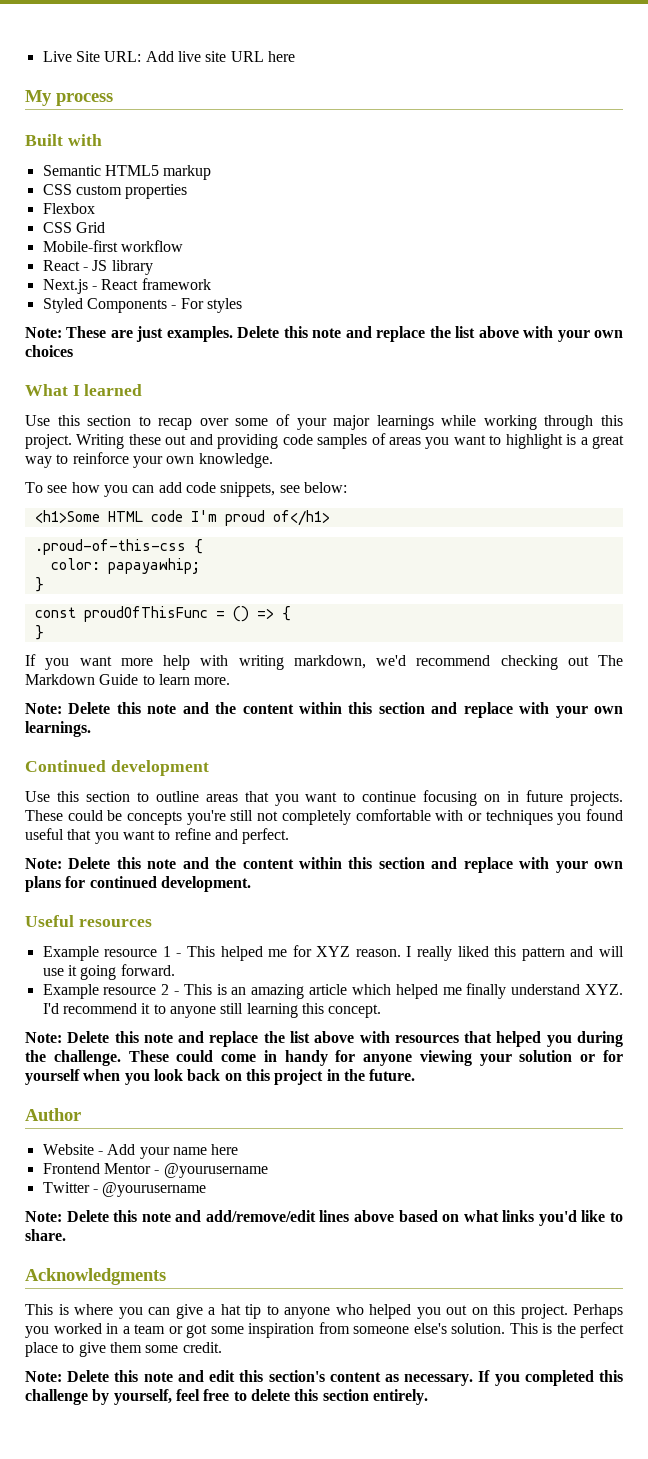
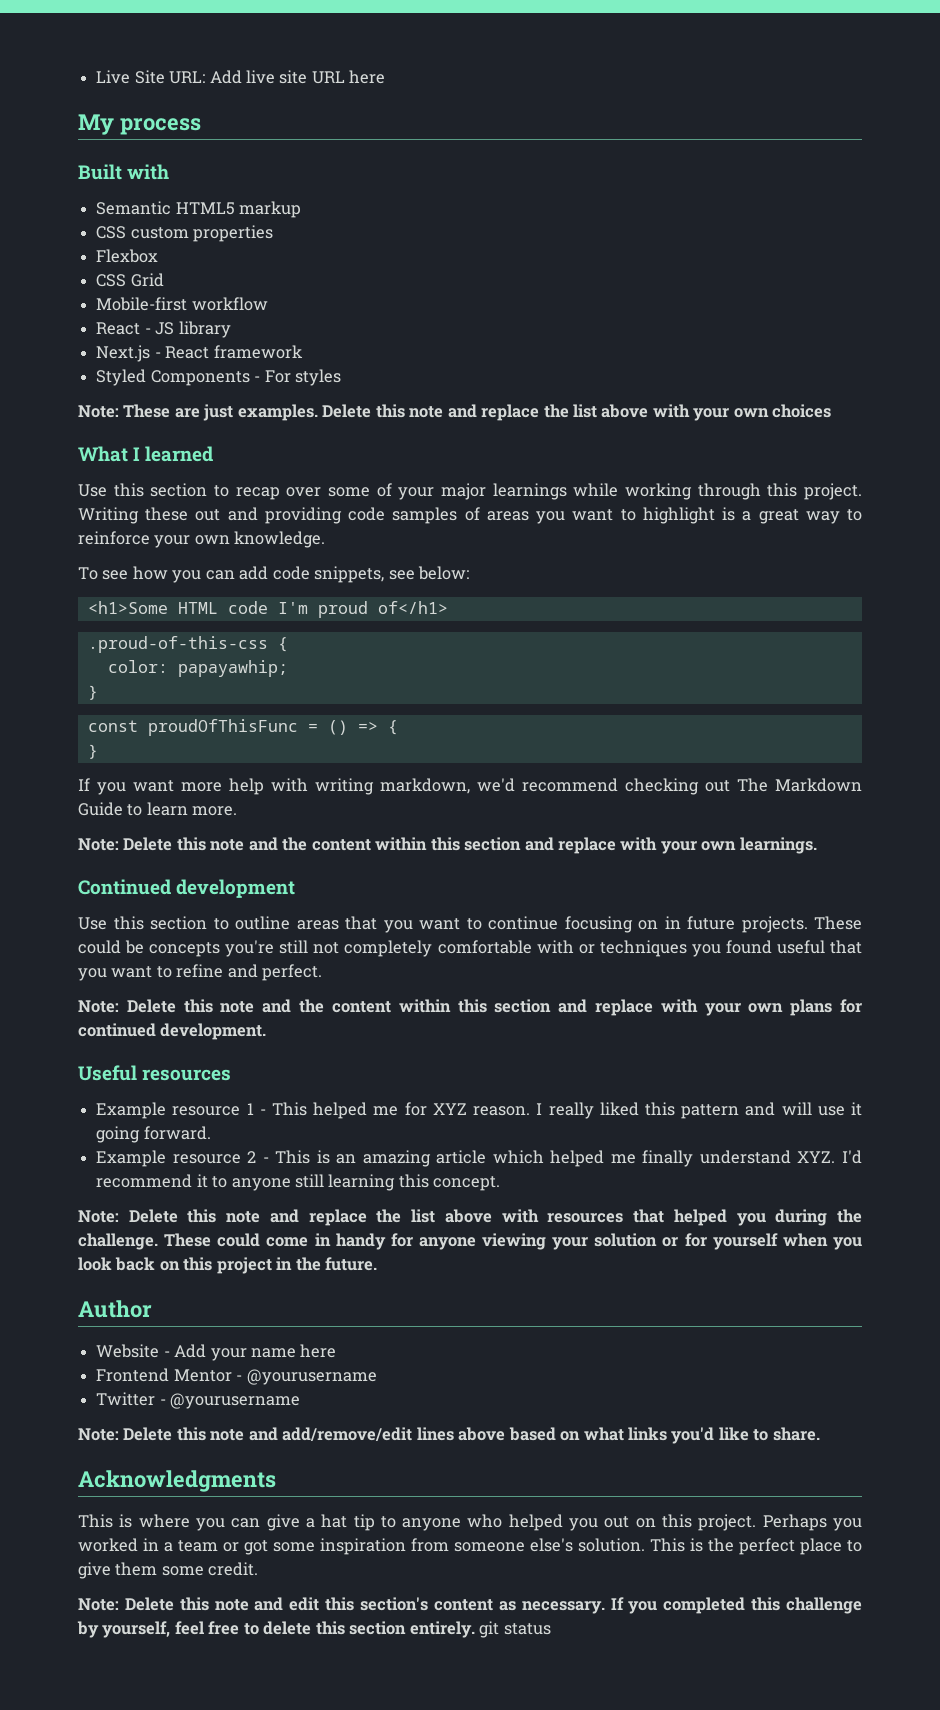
(428, 1397) none -> [479,1621,551,1638] git status

